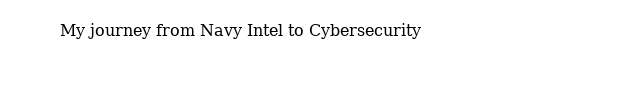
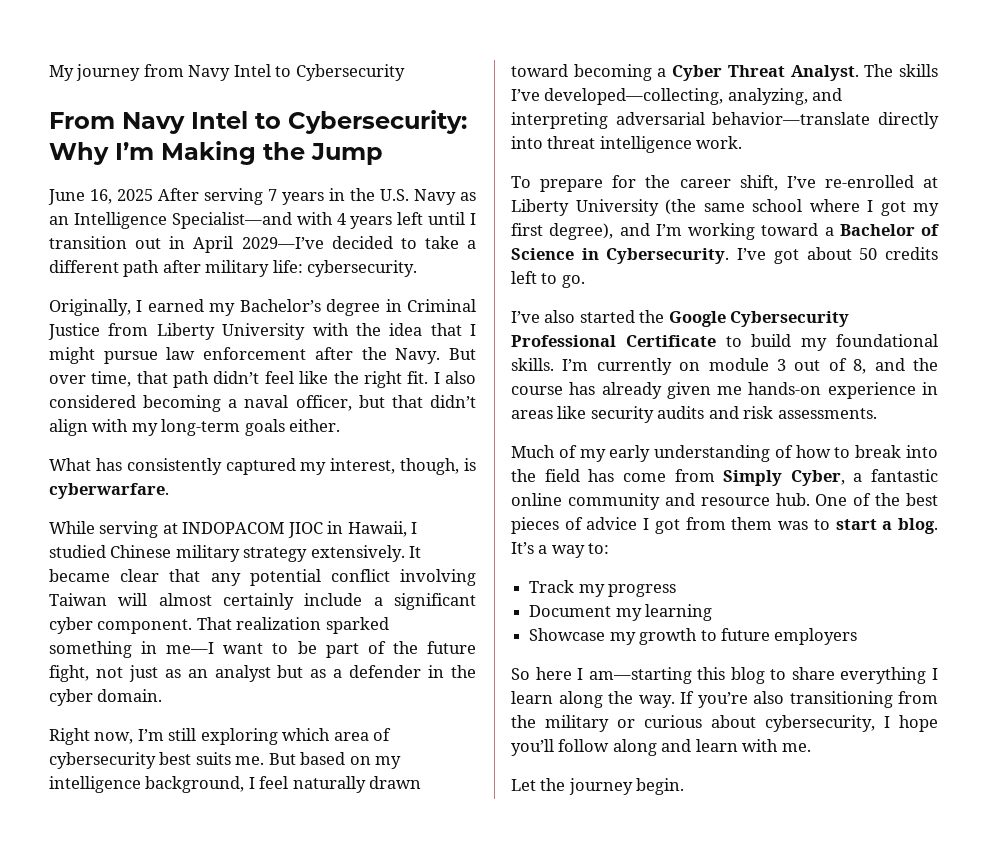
(421, 31) none -> [49,110,467,134] [49,141,383,165] [48,188,476,205] [49,212,476,229] [49,236,476,253] [49,260,418,277] [49,299,476,316] [48,323,476,340] [49,347,477,364] [49,371,477,388] [49,395,477,412] [49,419,341,436] [49,458,476,475] [49,483,169,499] [49,521,418,538] [49,545,422,562] [49,569,476,586] [49,593,476,610] [49,617,389,634] [49,641,476,658] [49,665,477,682] [49,689,163,706] [49,728,392,745] [49,752,402,769] [49,776,422,793] [511,64,938,81] [511,88,843,105] [511,112,939,129] [511,136,743,153] [511,175,938,192] [511,199,939,216] [511,223,939,240] [511,247,938,264] [511,271,585,288] [511,310,850,327] [511,334,938,351] [511,358,938,375] [511,382,938,399] [511,406,877,423] [511,445,938,462] [511,469,938,486] [511,493,938,510] [511,517,939,534] [511,542,610,558] [529,580,677,597] [529,604,713,621] [529,628,858,645] [511,667,938,684] [511,691,938,708] [511,715,938,732] [511,739,811,756] [511,778,685,795] // From Navy Intel to Cybersecurity: Why I’m Making the Jump // June 16, 2025 After serving 7 years in the U.S. Navy as an Intelligence Specialist—and with 4 years left until I transition out in April 2029—I’ve decided to take a different path after military life: cybersecurity. // Originally, I earned my Bachelor’s degree in Criminal Justice from Liberty University with the idea that I might pursue law enforcement after the Navy. But over time, that path didn’t feel like the right fit. I also considered becoming a naval officer, but that didn’t align with my long-term goals either. // What has consistently captured my interest, though, is cyberwarfare. // While serving at INDOPACOM JIOC in Hawaii, I studied Chinese military strategy extensively. It became clear that any potential conflict involving Taiwan will almost certainly include a significant cyber component. That realization sparked something in me—I want to be part of the future fight, not just as an analyst but as a defender in the cyber domain. // Right now, I’m still exploring which area of cybersecurity best suits me. But based on my intelligence background, I feel naturally drawn toward becoming a Cyber Threat Analyst. The skills I’ve developed—collecting, analyzing, and interpreting adversarial behavior—translate directly into threat intelligence work. // To prepare for the career shift, I’ve re-enrolled at Liberty University (the same school where I got my first degree), and I’m working toward a Bachelor of Science in Cybersecurity. I’ve got about 50 credits left to go. // I’ve also started the Google Cybersecurity Professional Certificate to build my foundational skills. I’m currently on module 3 out of 8, and the course has already given me hands-on experience in areas like security audits and risk assessments. // Much of my early understanding of how to break into the field has come from Simply Cyber, a fantastic online community and resource hub. One of the best pieces of advice I got from them was to start a blog. It’s a way to: // Track my progress // Document my learning // Showcase my growth to future employers // So here I am—starting this blog to share everything I learn along the way. If you’re also transitioning from the military or curious about cybersecurity, I hope you’ll follow along and learn with me. // Let the journey begin.

